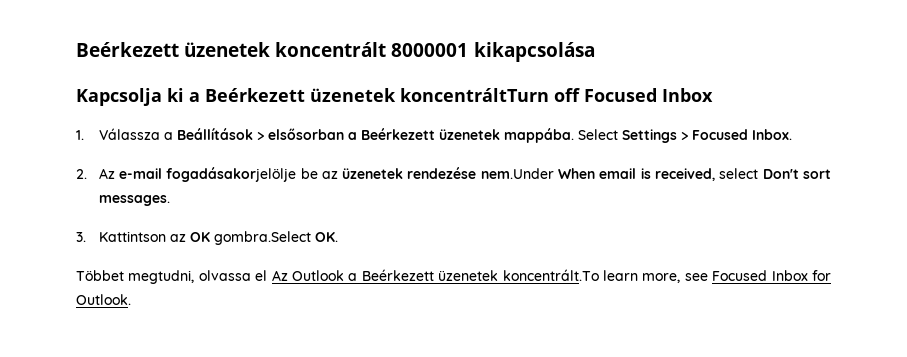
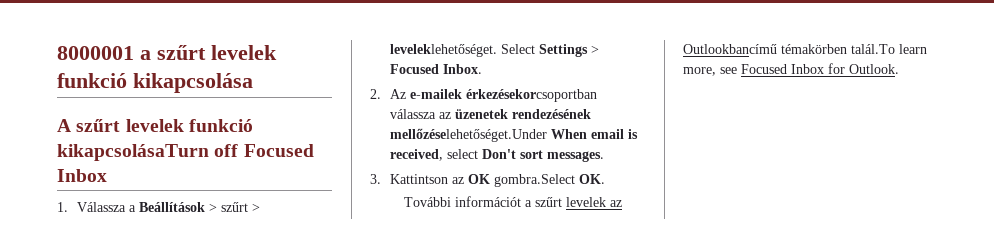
[76,42,595,62] [76,88,549,106] Beérkezett üzenetek koncentrált 8000001 kikapcsolása // Kapcsolja ki a Beérkezett üzenetek koncentráltTurn -> [57,45,277,60] [57,73,253,93] [57,119,253,132] [57,144,209,161] 8000001 a szűrt levelek funkció kikapcsolása // A szűrt levelek funkció kikapcsolásaTurn
[267,128,574,143] elsősorban a Beérkezett üzenetek mappába. -> [221,202,261,212] [390,44,498,57] szűrt > leveleklehetőséget.
[118,167,554,182] e-mail fogadásakorjelölje be az üzenetek rendezése nem.Under -> [410,89,598,102] [390,109,592,119] [390,128,548,142] e-mailek érkezésekorcsoportban válassza az üzenetek rendezésének mellőzéselehetőséget.Under
[76,269,599,284] Többet megtudni, olvassa el Az Outlook a Beérkezett üzenetek koncentrált.To -> [404,196,623,207] [683,44,895,54] További információt a szűrt levelek az Outlookbancímű témakörben talál.To

